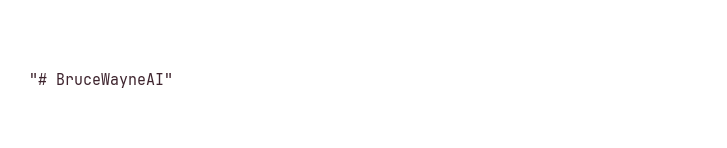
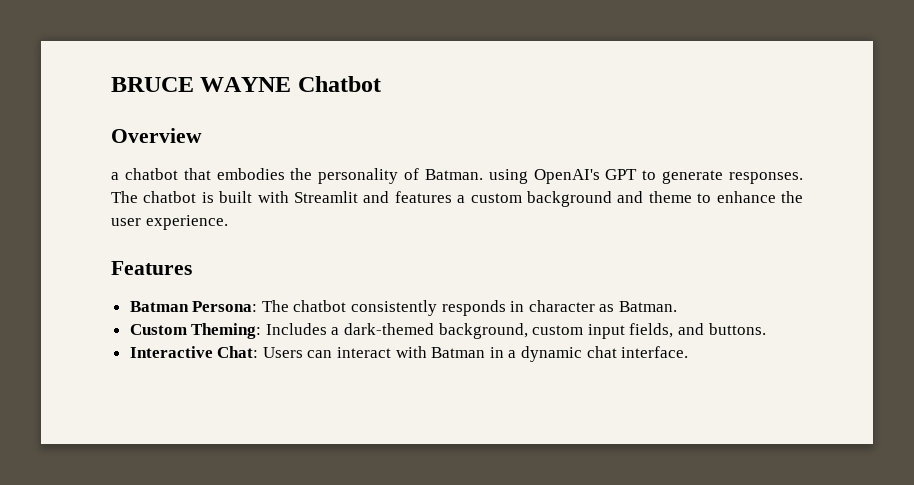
[29,73,173,88] "# BruceWayneAI" -> [111,76,381,92] [111,128,202,143] [111,168,803,184] [111,191,803,207] [111,215,228,230] [111,261,192,275] [129,300,678,316] [129,323,766,339] [129,346,689,362] BRUCE WAYNE Chatbot // Overview // a chatbot that embodies the personality of Batman. using OpenAI's GPT to generate responses. The chatbot is built with Streamlit and features a custom background and theme to enhance the user experience. // Features // Batman Persona: The chatbot consistently responds in character as Batman. // Custom Theming: Includes a dark-themed background, custom input fields, and buttons. // Interactive Chat: Users can interact with Batman in a dynamic chat interface.

